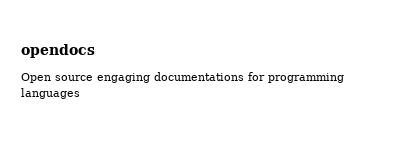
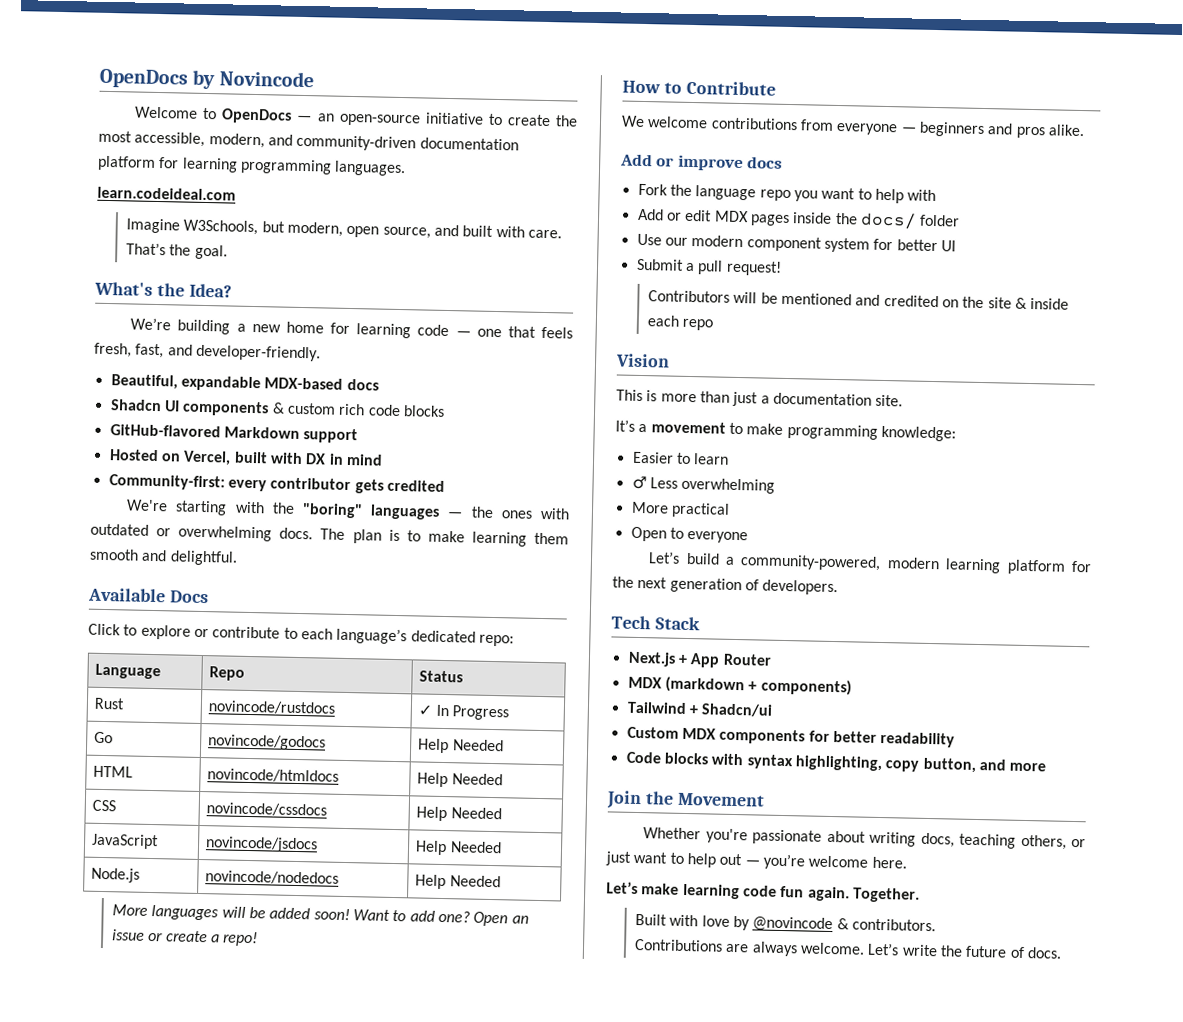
[21,44,95,58] [21,72,344,83] [21,88,80,99] opendocs // Open source engaging documentations for programming languages -> [99,68,314,90] [135,106,579,127] [98,130,519,152] [97,155,407,177] [97,186,236,201] [126,218,562,239] [126,242,228,260] [94,281,232,298] [130,317,573,339] [94,342,321,362] [110,374,379,392] [109,399,445,417] [109,424,359,444] [108,449,383,466] [108,474,445,494] [126,499,570,520] [90,523,570,547] [89,548,238,566] [88,587,209,604] [88,623,514,647] [95,663,162,680] [209,666,246,681] [419,670,464,683] [94,697,126,710] [208,700,336,715] [418,704,509,721] [94,731,114,744] [208,734,327,751] [417,738,504,754] [93,765,134,778] [207,768,340,783] [417,772,503,788] [92,799,117,812] [206,802,328,817] [416,806,502,822] [91,833,160,850] [205,836,319,853] [415,840,502,856] [91,867,141,883] [205,870,340,885] [415,874,501,890] [112,904,529,927] [112,929,259,947] [622,80,776,96] [621,115,1085,139] [620,153,784,172] [637,183,937,204] [637,208,961,230] [636,233,956,253] [635,258,782,276] [648,290,1070,310] [647,315,714,331] [615,353,670,368] [616,389,904,407] [615,419,956,442] [632,451,730,465] [631,475,776,494] [630,501,730,518] [630,526,749,544] [648,551,1092,575] [612,576,839,596] [611,615,700,631] [627,651,772,668] [627,676,852,696] [626,701,774,717] [626,726,956,748] [625,751,1047,773] [606,790,765,810] [643,827,1086,850] [605,851,907,870] [606,881,920,903] [635,913,936,933] [634,938,1062,959] OpenDocs by Novincode // Welcome to OpenDocs — an open-source initiative to create the most accessible, modern, and community-driven documentation platform for learning programming languages. // learn.codeideal.com // Imagine W3Schools, but modern, open source, and built with care. That’s the goal. // What's the Idea? // We’re building a new home for learning code — one that feels fresh, fast, and developer-friendly. // Beautiful, expandable MDX-based docs // Shadcn UI components & custom rich code blocks // GitHub-flavored Markdown support // Hosted on Vercel, built with DX in mind // Community-first: every contributor gets credited // We're starting with the "boring" languages — the ones with outdated or overwhelming docs. The plan is to make learning them smooth and delightful. // Available Docs // Click to explore or contribute to each language’s dedicated repo: // Language | Repo | Status // Rust | novincode/rustdocs | ✓ In Progress // Go | novincode/godocs | Help Needed // HTML | novincode/htmldocs | Help Needed // CSS | novincode/cssdocs | Help Needed // JavaScript | novincode/jsdocs | Help Needed // Node.js | novincode/nodedocs | Help Needed // More languages will be added soon! Want to add one? Open an issue or create a repo! // How to Contribute // We welcome contributions from everyone — beginners and pros alike. // Add or improve docs // Fork the language repo you want to help with // Add or edit MDX pages inside the docs/ folder // Use our modern component system for better UI // Submit a pull request! // Contributors will be mentioned and credited on the site & inside each repo // Vision // This is more than just a documentation site. // It’s a movement to make programming knowledge: // Easier to learn // ♂ Less overwhelming // More practical // Open to everyone // Let’s build a community-powered, modern learning platform for the next generation of developers. // Tech Stack // Next.js + App Router // MDX (markdown + components) // Tailwind + Shadcn/ui // Custom MDX components for better readability // Code blocks with syntax highlighting, copy button, and more // Join the Movement // Whether you're passionate about writing docs, teaching others, or just want to help out — you’re welcome here. // Let’s make learning code fun again. Together. // Built with love by @novincode & contributors. // Contributions are always welcome. Let’s write the future of docs.

